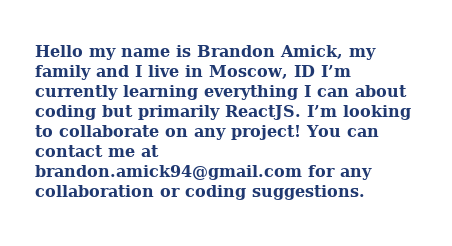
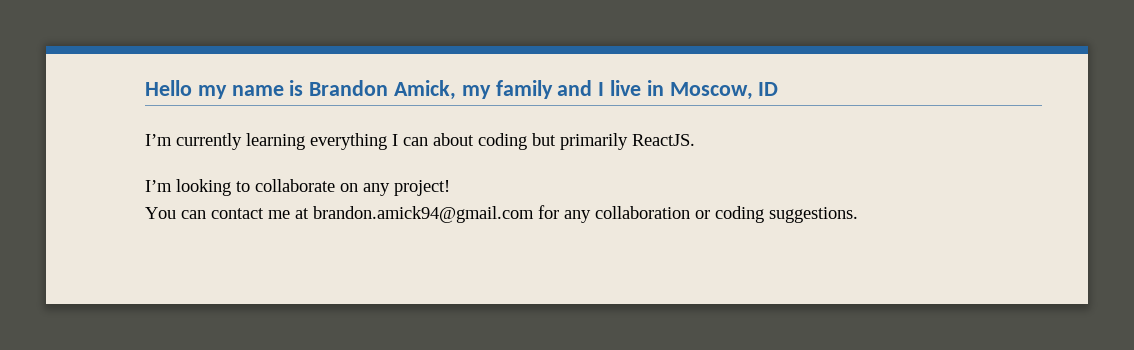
(315, 71) none -> (779, 89) //
(301, 112) none -> (695, 140) //
(301, 132) none -> (450, 188) //

